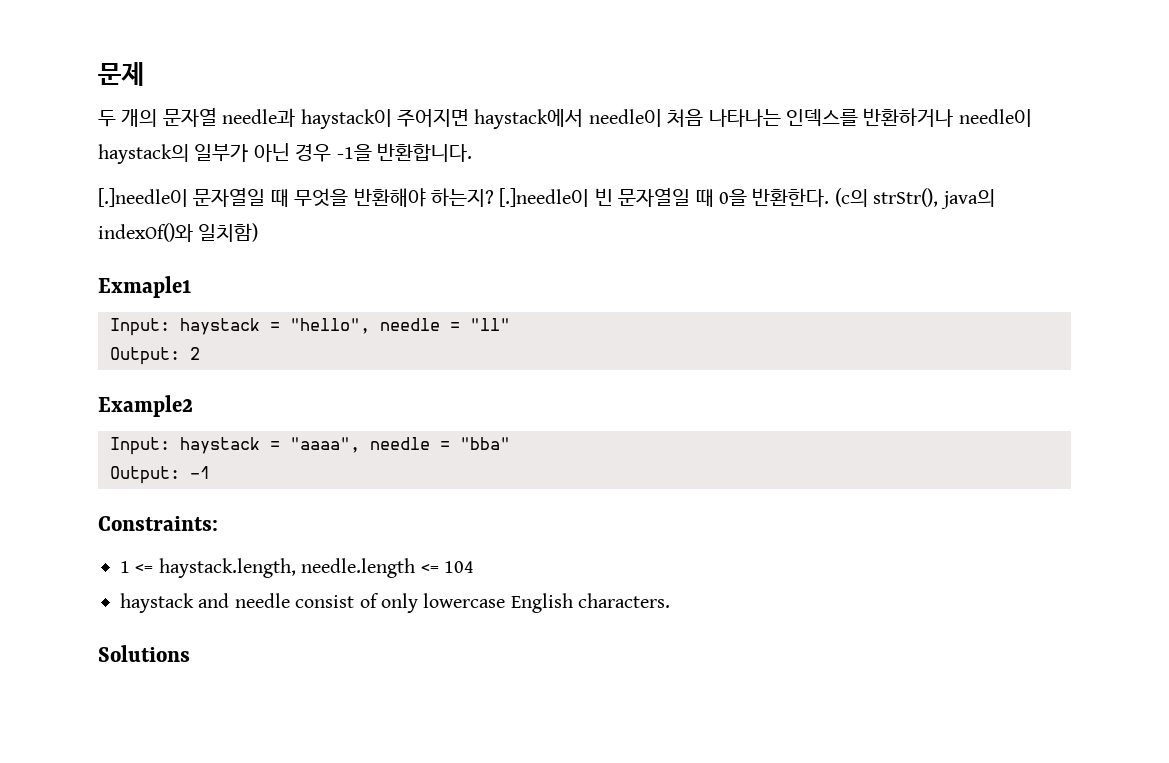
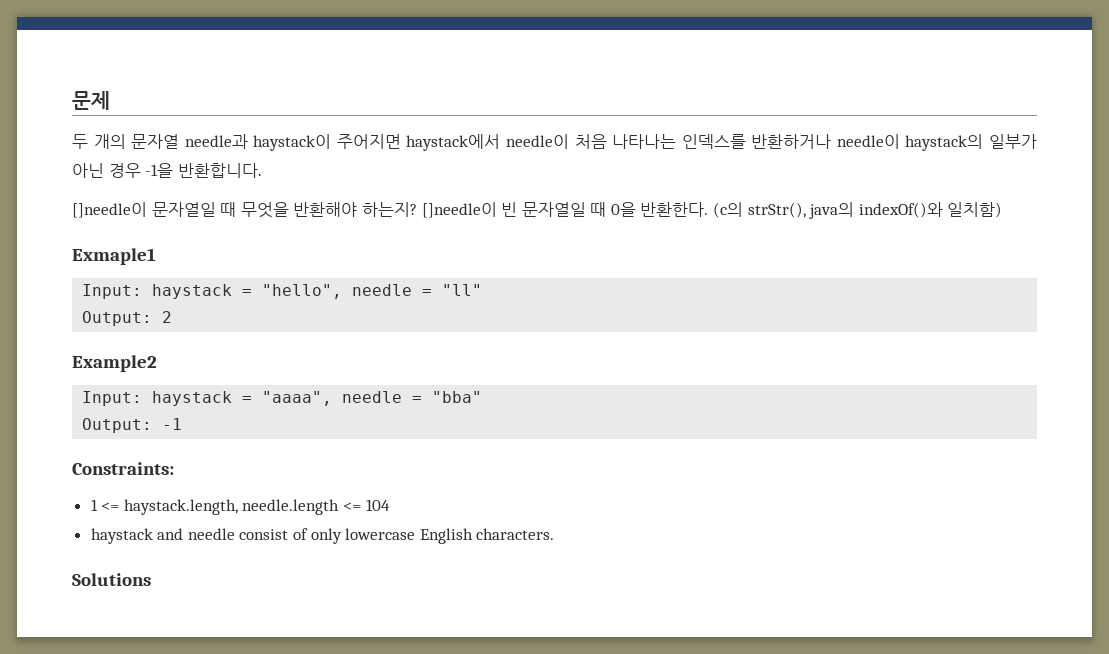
[98,188,188,207] [.]needle이 -> [72,202,147,218] []needle이
[499,188,590,207] [.]needle이 -> [421,202,497,218] []needle이

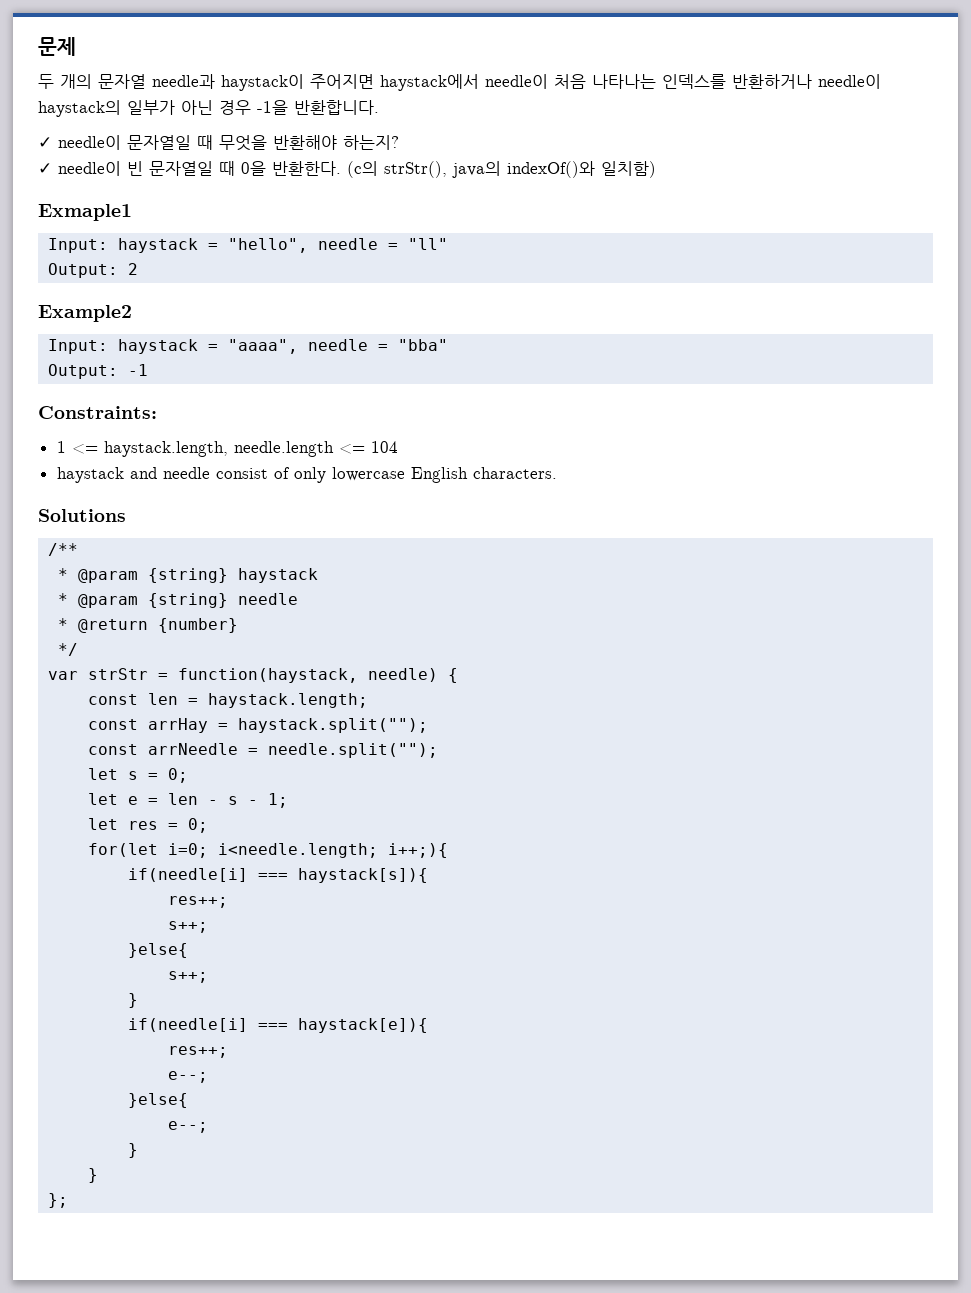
[72,202,147,218] []needle이 -> [38,135,121,150] ✓ needle이
[421,202,497,218] []needle이 -> [38,161,121,176] // ✓ needle이
(151, 579) none -> [48,543,79,556] [58,568,319,583] [58,593,299,608] [58,618,239,633] [58,643,79,656] [48,668,459,683] [88,693,369,708] [88,718,429,733] [88,743,439,758] [88,768,189,783] [88,793,289,808] [88,818,209,833] [88,843,449,858] [128,868,429,883] [168,896,229,908] [168,921,209,933] [128,943,189,958] [168,971,209,983] [128,993,139,1008] [128,1018,429,1033] [168,1046,229,1058] [168,1071,209,1083] [128,1093,189,1108] [168,1121,209,1133] [128,1143,139,1158] [88,1168,99,1183] [48,1193,69,1208] // /** // * @param {string} haystack // * @param {string} needle // * @return {number} // */ // var strStr = function(haystack, needle) { // const len = haystack.length; // const arrHay = haystack.split(""); // const arrNeedle = needle.split(""); // let s = 0; // let e = len - s - 1; // let res = 0; // for(let i=0; i<needle.length; i++;){ // if(needle[i] === haystack[s]){ // res++; // s++; // }else{ // s++; // } // if(needle[i] === haystack[e]){ // res++; // e--; // }else{ // e--; // } // } // };

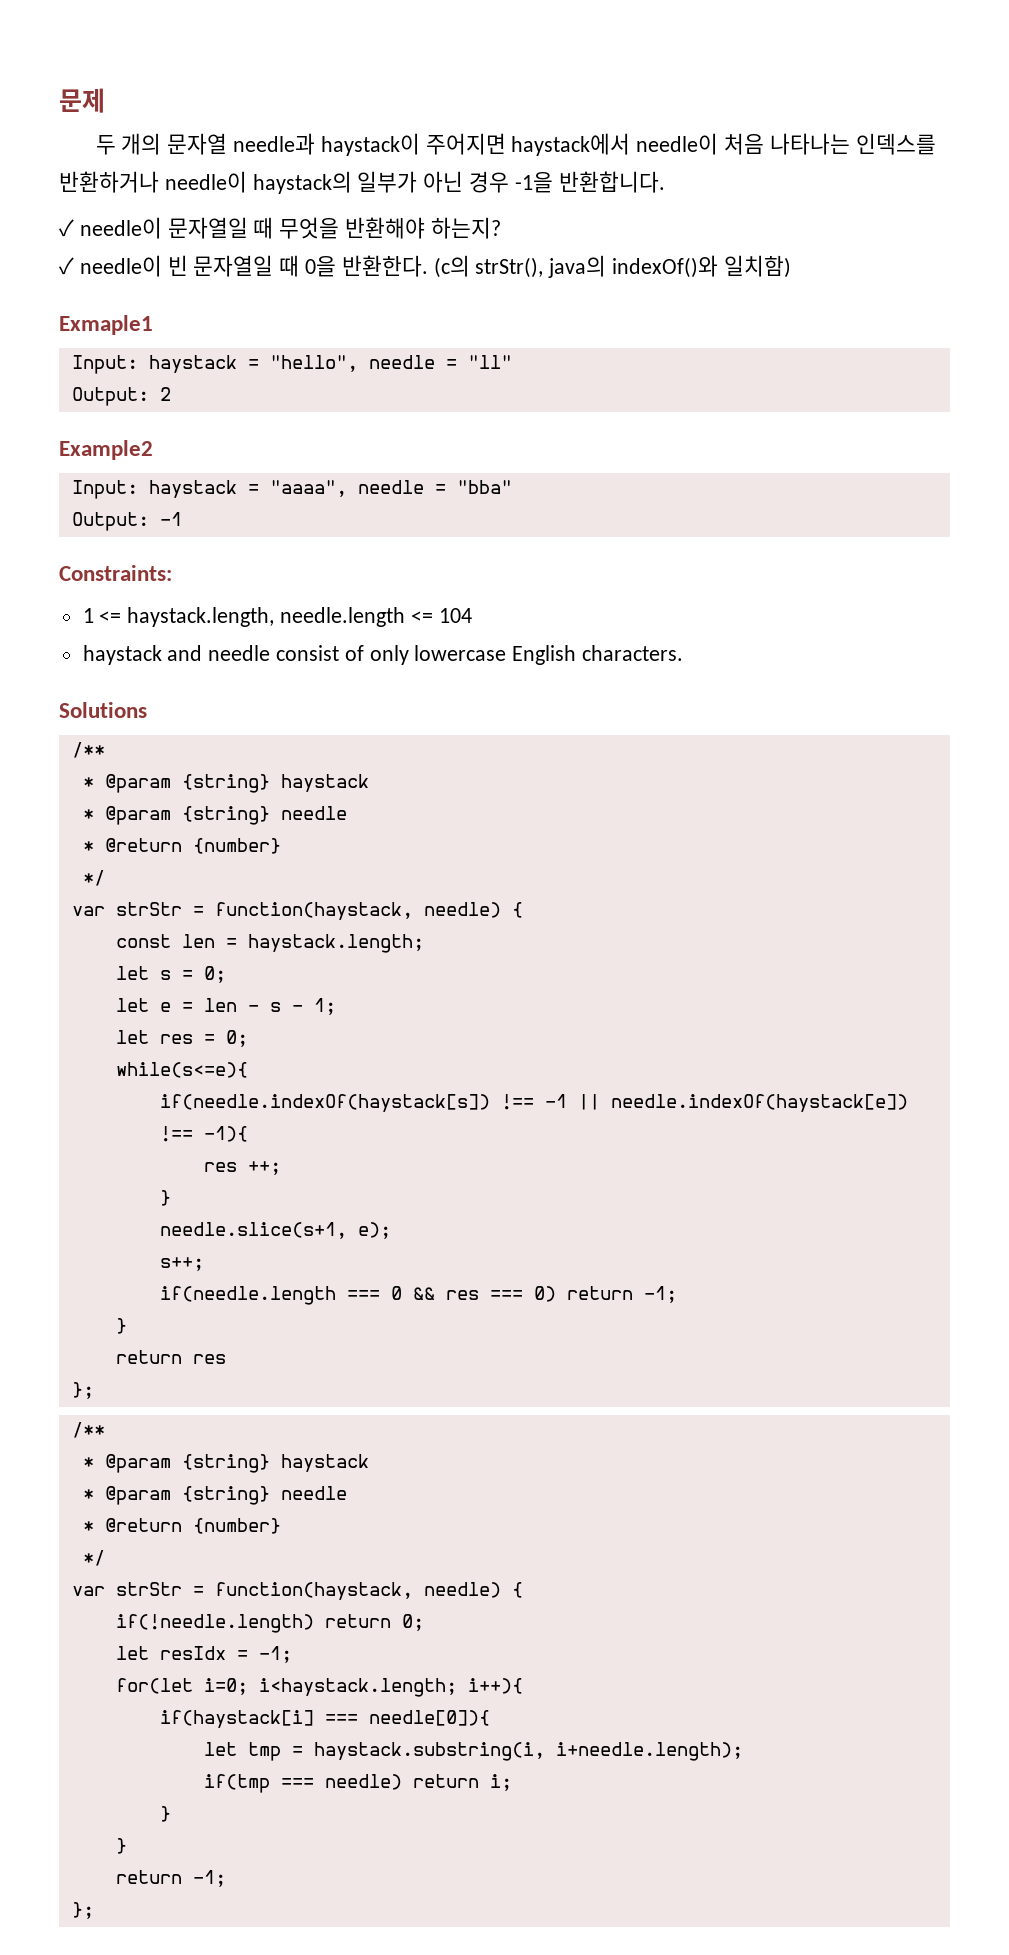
[88,718,429,733] [88,743,439,758] // const arrHay = haystack.split(""); // const arrNeedle = needle.split(""); -> (424, 943) none
[88,843,449,858] [128,868,429,883] [168,896,229,908] [168,921,209,933] [128,943,189,958] [168,971,209,983] [128,993,139,1008] [128,1018,429,1033] [168,1046,229,1058] [168,1071,209,1083] [128,1093,189,1108] [168,1121,209,1133] for(let i=0; i<needle.length; i++;){ // if(needle[i] === haystack[s]){ // res++; // s++; // }else{ // s++; // } // if(needle[i] === haystack[e]){ // res++; // e--; // }else{ // e--; -> [115,1062,248,1078] [159,1094,908,1112] [159,1126,248,1142] [203,1161,281,1175] [159,1190,171,1206] [159,1222,391,1239] [159,1257,204,1271] [159,1286,677,1305] [115,1318,127,1334] [115,1350,226,1364] [71,1382,94,1399] [71,1422,105,1438] [82,1454,369,1473] [82,1486,347,1505] [82,1518,281,1534] [82,1550,105,1566] [71,1582,523,1600] [115,1614,424,1633] [115,1646,292,1663] [115,1678,523,1697] [159,1710,490,1728] [203,1742,743,1761] [203,1774,512,1793] while(s<=e){ // if(needle.indexOf(haystack[s]) !== -1 || needle.indexOf(haystack[e]) !== -1){ // res ++; // } // needle.slice(s+1, e); // s++; // if(needle.length === 0 && res === 0) return -1; // } // return res // }; // /** // * @param {string} haystack // * @param {string} needle // * @return {number} // */ // var strStr = function(haystack, needle) { // if(!needle.length) return 0; // let resIdx = -1; // for(let i=0; i<haystack.length; i++){ // if(haystack[i] === needle[0]){ // let tmp = haystack.substring(i, i+needle.length); // if(tmp === needle) return i;
(99, 1175) none -> [115,1870,226,1887] // return -1;

